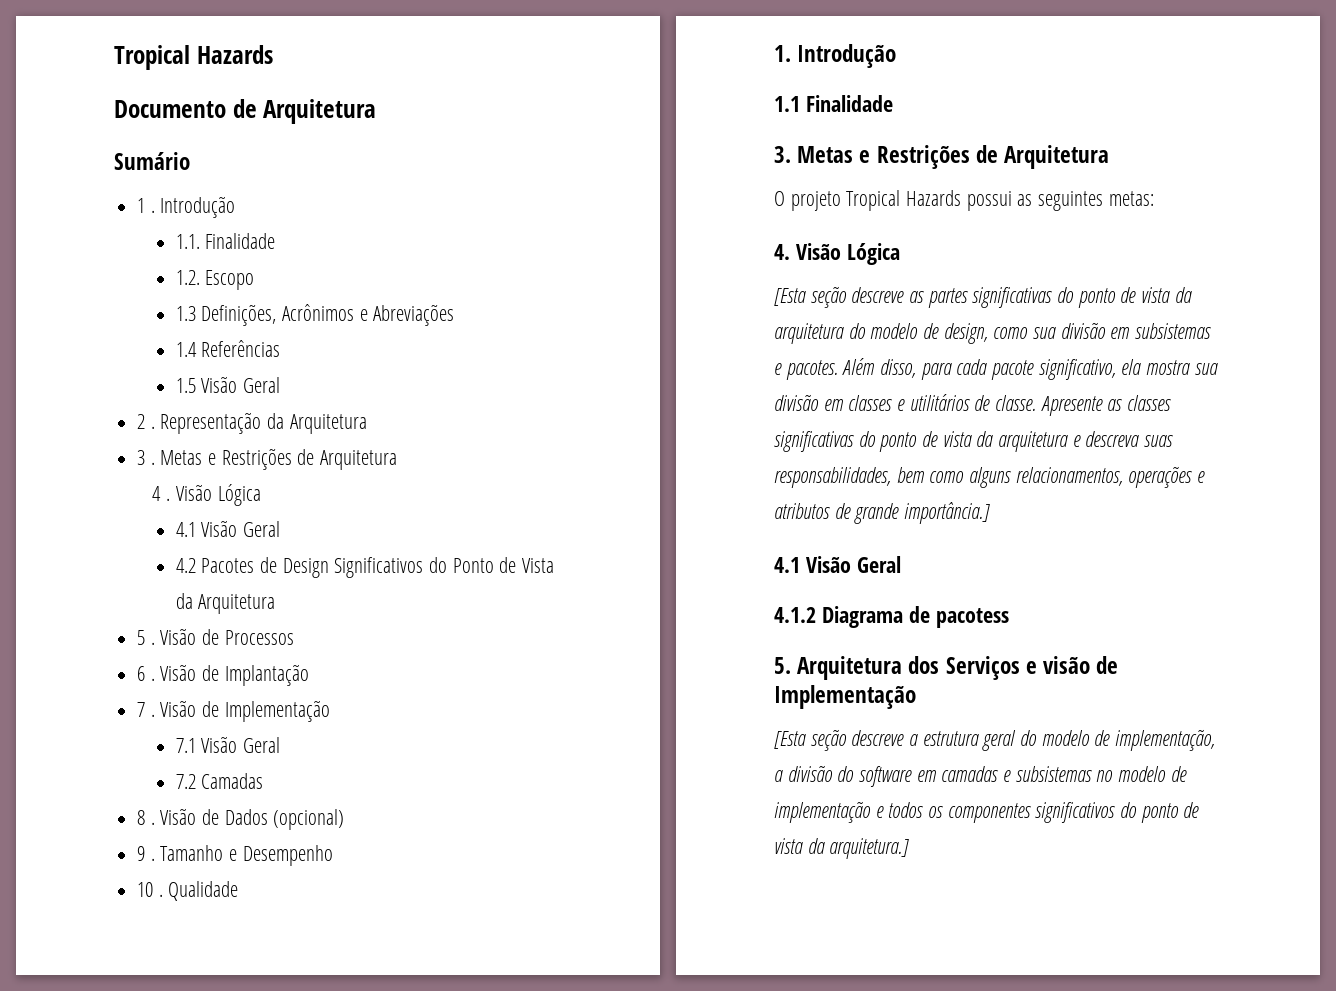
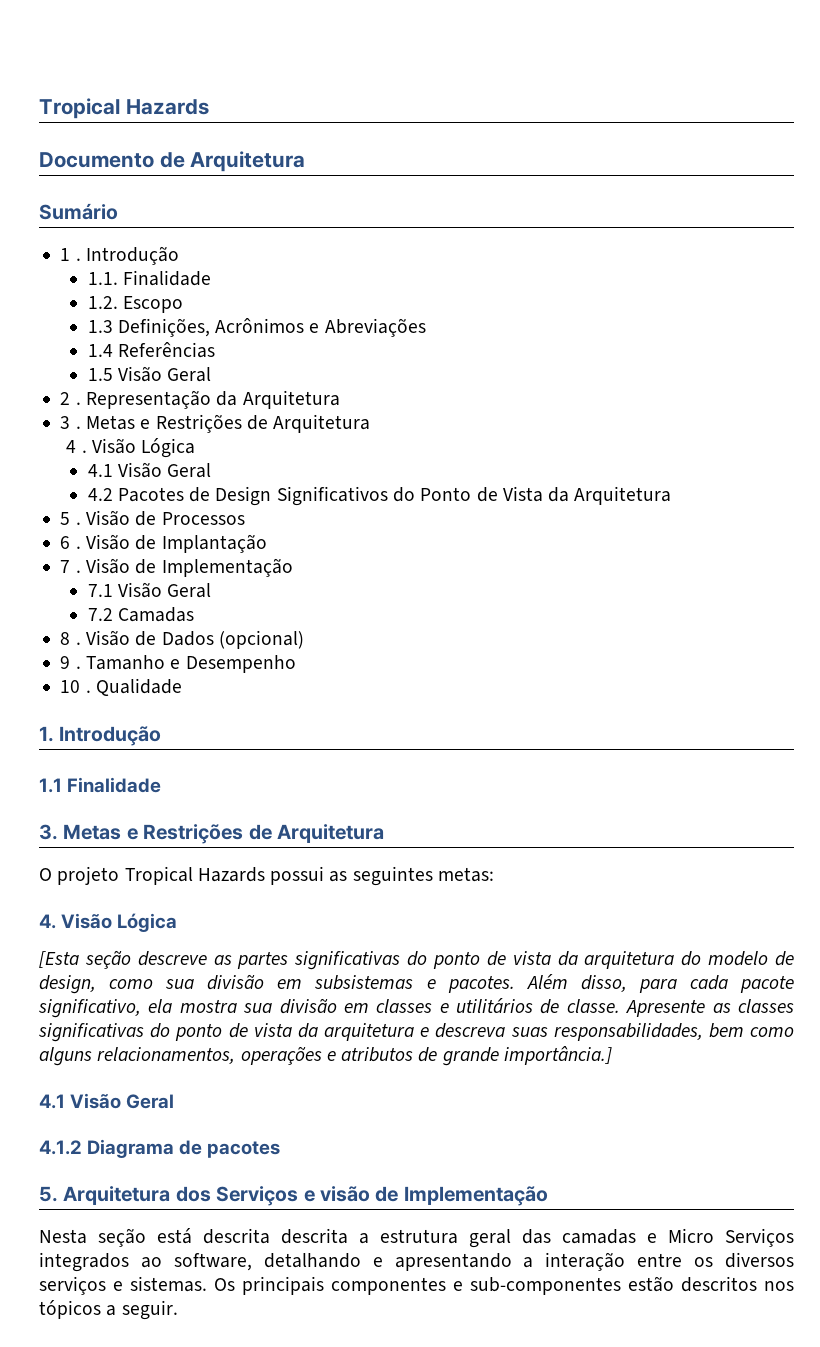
[935,608,1009,628] pacotess -> [207,1141,281,1158] pacotes
[774,729,1216,751] [774,765,1187,787] [774,801,1200,823] [774,838,910,859] [Esta seção descreve a estrutura geral do modelo de implementação, a divisão do software em camadas e subsistemas no modelo de implementação e todos os componentes significativos do ponto de vista da arquitetura.] -> [39,1228,794,1248] [39,1252,794,1272] [39,1276,794,1295] [39,1300,178,1320] Nesta seção está descrita descrita a estrutura geral das camadas e Micro Serviços integrados ao software, detalhando e apresentando a interação entre os diversos serviços e sistemas. Os principais componentes e sub-componentes estão descritos nos tópicos a seguir.

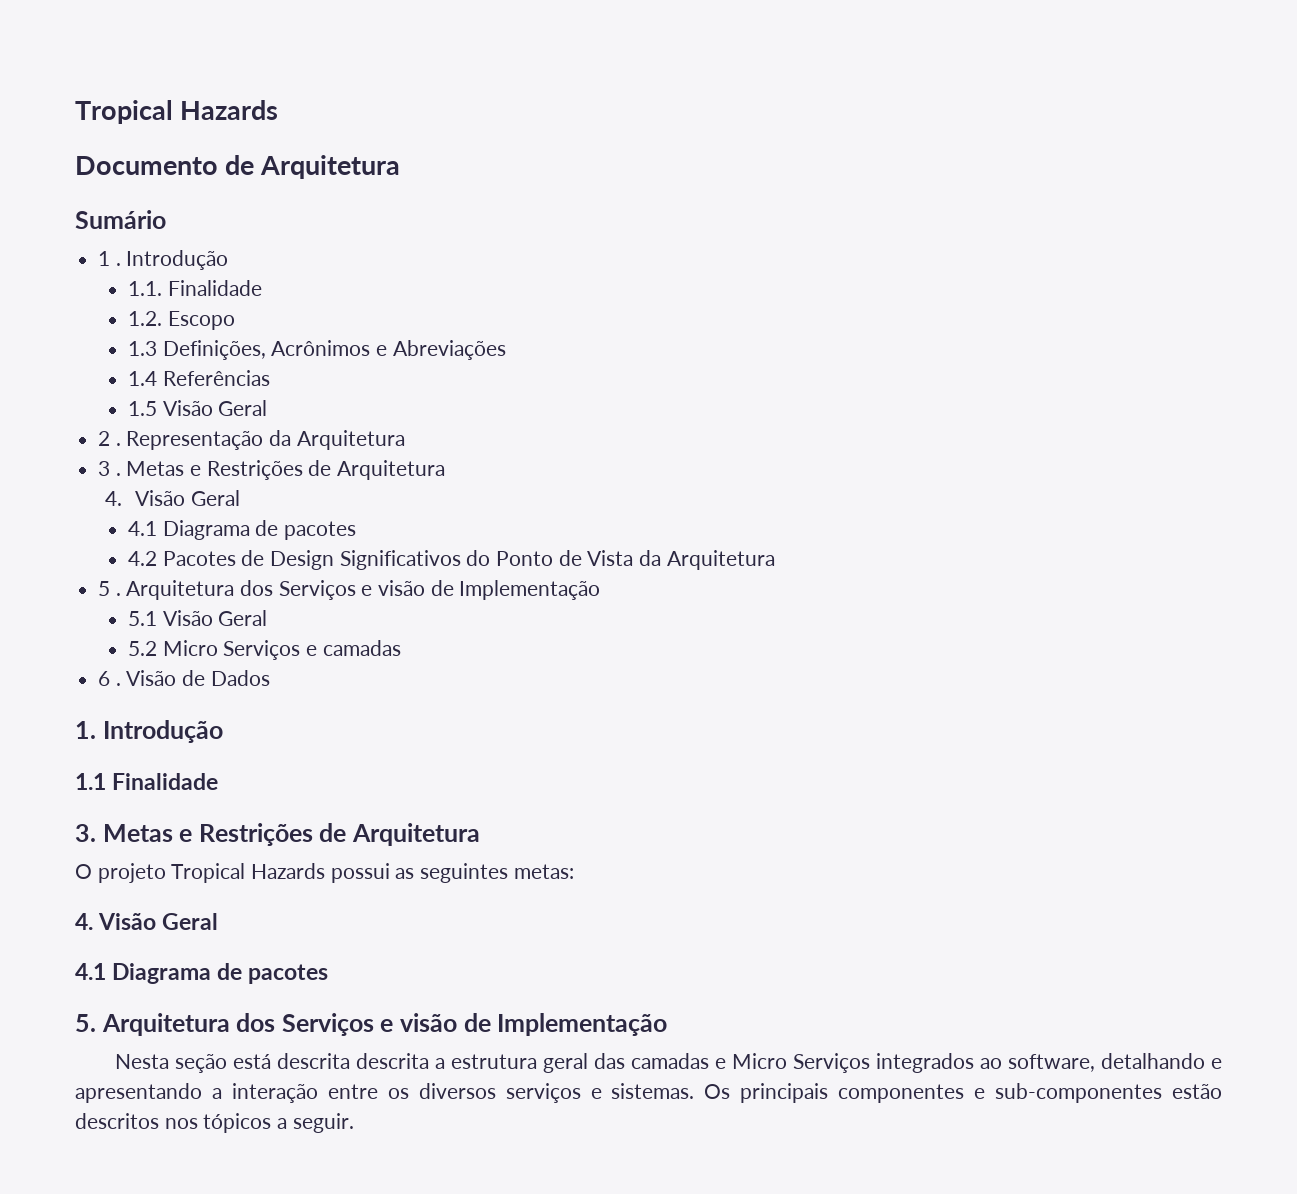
[66,438,196,458] [87,462,212,478] 4 . Visão Lógica // 4.1 Visão Geral -> [104,490,240,506] [128,520,357,540] 4. Visão Geral // 4.1 Diagrama de pacotes
[85,510,245,526] [60,534,267,553] [60,558,293,577] [87,582,212,598] [87,607,194,622] [60,630,304,649] [60,655,296,673] [60,678,182,696] Visão de Processos // 6 . Visão de Implantação // 7 . Visão de Implementação // 7.1 Visão Geral // 7.2 Camadas // 8 . Visão de Dados (opcional) // 9 . Tamanho e Desempenho // 10 . Qualidade -> [126,580,601,600] [128,610,268,626] [128,640,401,660] [98,670,270,686] Arquitetura dos Serviços e visão de Implementação // 5.1 Visão Geral // 5.2 Micro Serviços e camadas // 6 . Visão de Dados
[117,913,178,932] [39,950,794,970] [39,974,794,994] [38,998,794,1018] [38,1023,795,1042] [39,1046,612,1066] [39,1093,175,1109] [39,1140,82,1155] Lógica // [Esta seção descreve as partes significativas do ponto de vista da arquitetura do modelo de design, como sua divisão em subsistemas e pacotes. Além disso, para cada pacote significativo, ela mostra sua divisão em classes e utilitários de classe. Apresente as classes significativas do ponto de vista da arquitetura e descreva suas responsabilidades, bem como alguns relacionamentos, operações e atributos de grande importância.] // 4.1 Visão Geral // 4.1.2 -> [162,913,219,930] [75,963,106,980] Geral // 4.1

